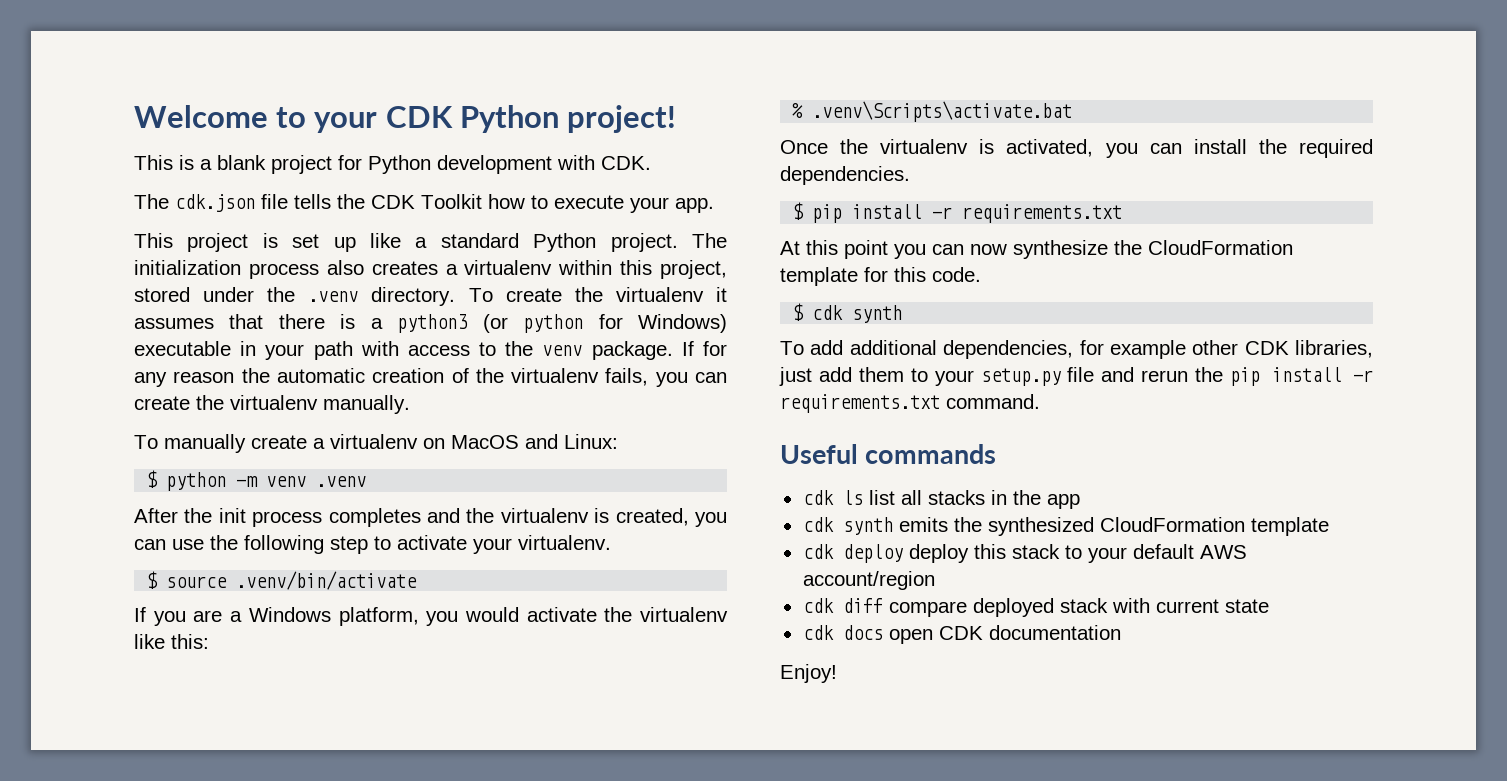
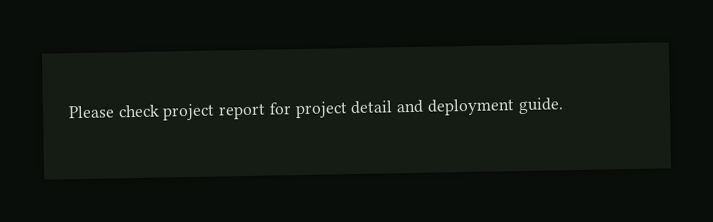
[134,105,677,133] [134,155,651,174] [134,194,714,213] [134,233,727,252] [134,260,727,279] [134,287,727,306] [134,314,728,333] [134,341,727,360] [134,368,727,387] [134,395,410,414] [134,434,618,453] [146,470,367,491] [134,508,727,527] [134,535,611,554] [146,571,418,590] [134,607,728,626] [134,634,209,649] [792,101,1073,122] [780,139,1373,158] [780,166,910,185] [792,202,1123,223] [780,240,1293,259] [780,267,981,286] [792,303,903,323] [780,340,1373,359] [779,367,1373,386] [780,394,1040,413] [780,444,997,464] [802,490,1080,509] [802,517,1329,536] [802,544,1247,563] [802,571,935,590] [802,598,1269,617] [802,625,1121,644] [780,664,837,683] Welcome to your CDK Python project! // This is a blank project for Python development with CDK. // The cdk.json file tells the CDK Toolkit how to execute your app. // This project is set up like a standard Python project. The initialization process also creates a virtualenv within this project, stored under the .venv directory. To create the virtualenv it assumes that there is a python3 (or python for Windows) executable in your path with access to the venv package. If for any reason the automatic creation of the virtualenv fails, you can create the virtualenv manually. // To manually create a virtualenv on MacOS and Linux: // $ python -m venv .venv // After the init process completes and the virtualenv is created, you can use the following step to activate your virtualenv. // $ source .venv/bin/activate // If you are a Windows platform, you would activate the virtualenv like this: // % .venv\Scripts\activate.bat // Once the virtualenv is activated, you can install the required dependencies. // $ pip install -r requirements.txt // At this point you can now synthesize the CloudFormation template for this code. // $ cdk synth // To add additional dependencies, for example other CDK libraries, just add them to your setup.py file and rerun the pip install -r requirements.txt command. // Useful commands // cdk ls list all stacks in the app // cdk synth emits the synthesized CloudFormation template // cdk deploy deploy this stack to your default AWS account/region // cdk diff compare deployed stack with current state // cdk docs open CDK documentation // Enjoy! -> [68,97,564,121] Please check project report for project detail and deployment guide.

